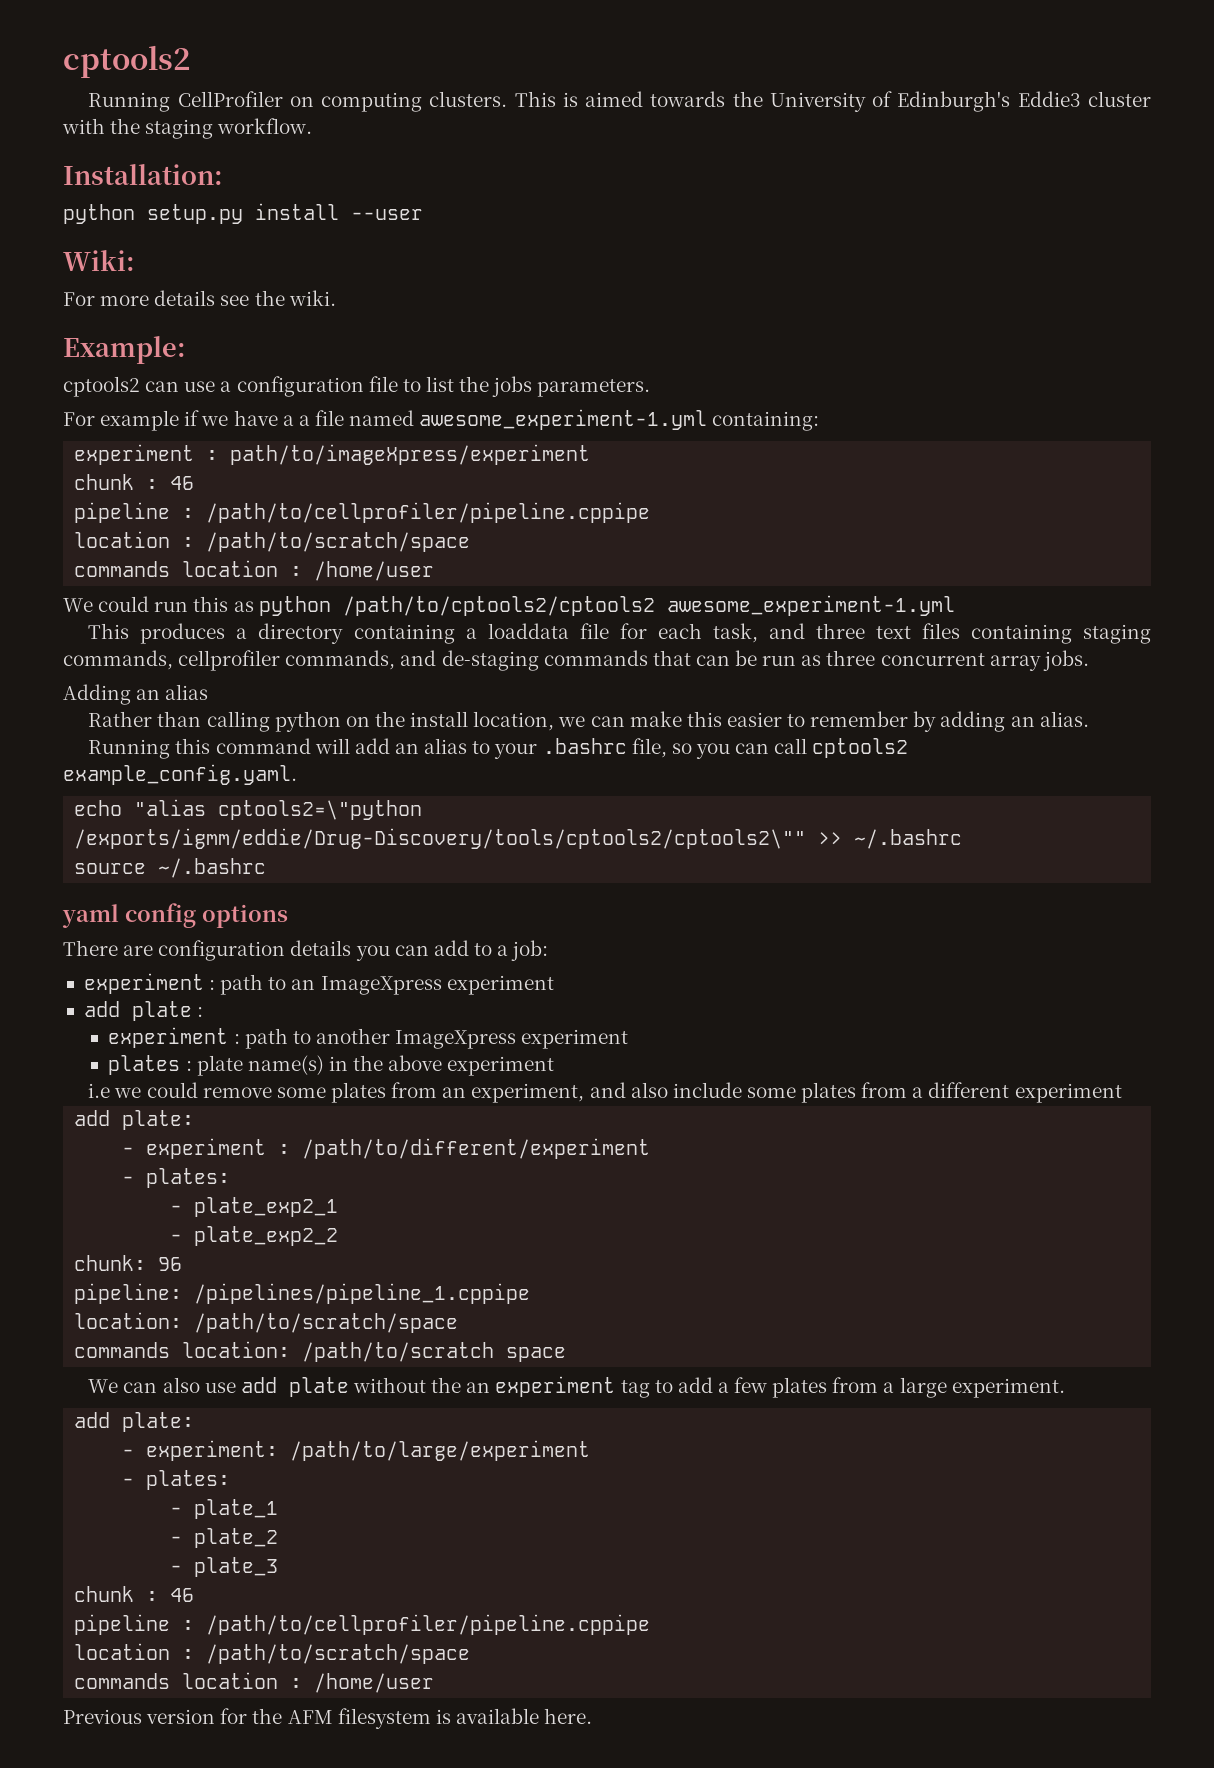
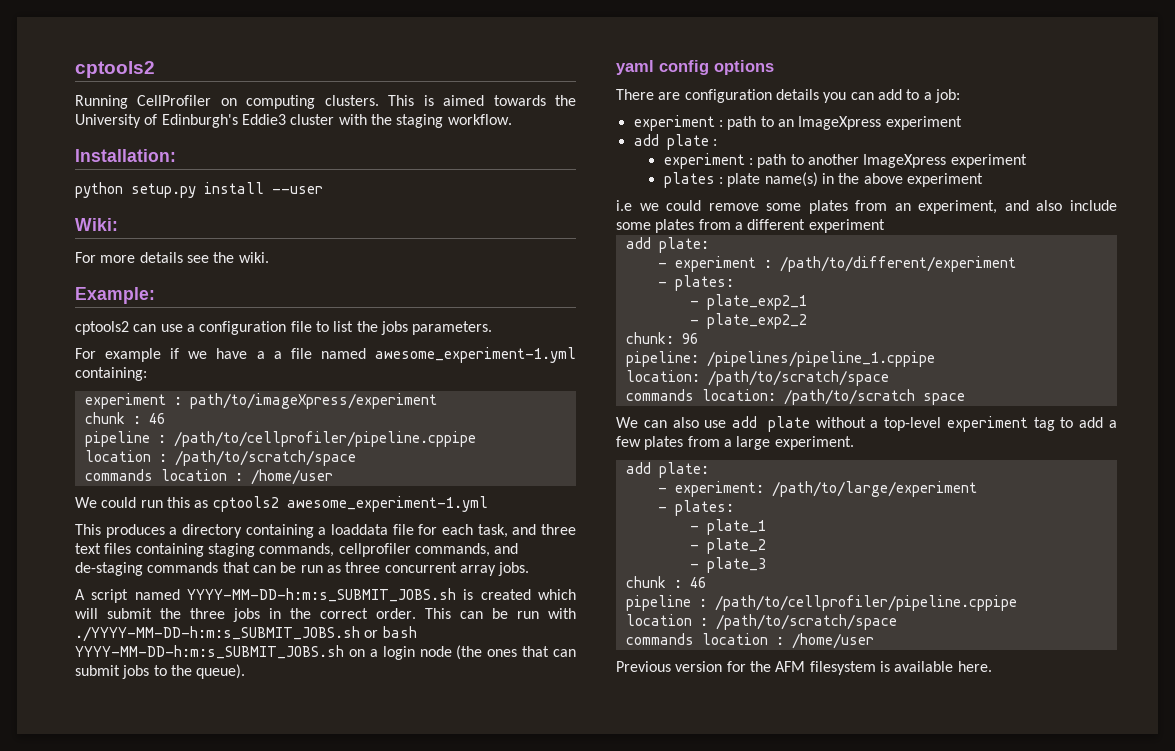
[258,596,655,616] python /path/to/cptools2/cptools2 -> [212,496,279,512] cptools2
[63,684,209,705] [88,711,1089,732] [88,738,909,759] [63,764,297,785] [74,799,423,820] [74,828,963,849] [74,858,267,878] Adding an alias // Rather than calling python on the install location, we can make this easier to remember by adding an alias. // Running this command will add an alias to your .bashrc file, so you can call cptools2 example_config.yaml. // echo "alias cptools2=\"python /exports/igmm/eddie/Drug-Discovery/tools/cptools2/cptools2\"" >> ~/.bashrc // source ~/.bashrc -> [75,588,576,603] [75,608,576,622] [75,626,417,642] [75,645,576,660] [75,664,246,679] A script named YYYY-MM-DD-h:m:s_SUBMIT_JOBS.sh is created which will submit the three jobs in the correct order. This can be run with ./YYYY-MM-DD-h:m:s_SUBMIT_JOBS.sh or bash YYYY-MM-DD-h:m:s_SUBMIT_JOBS.sh on a login node (the ones that can submit jobs to the queue).
[431,1377,491,1393] the an -> [870,417,942,431] a top-level

